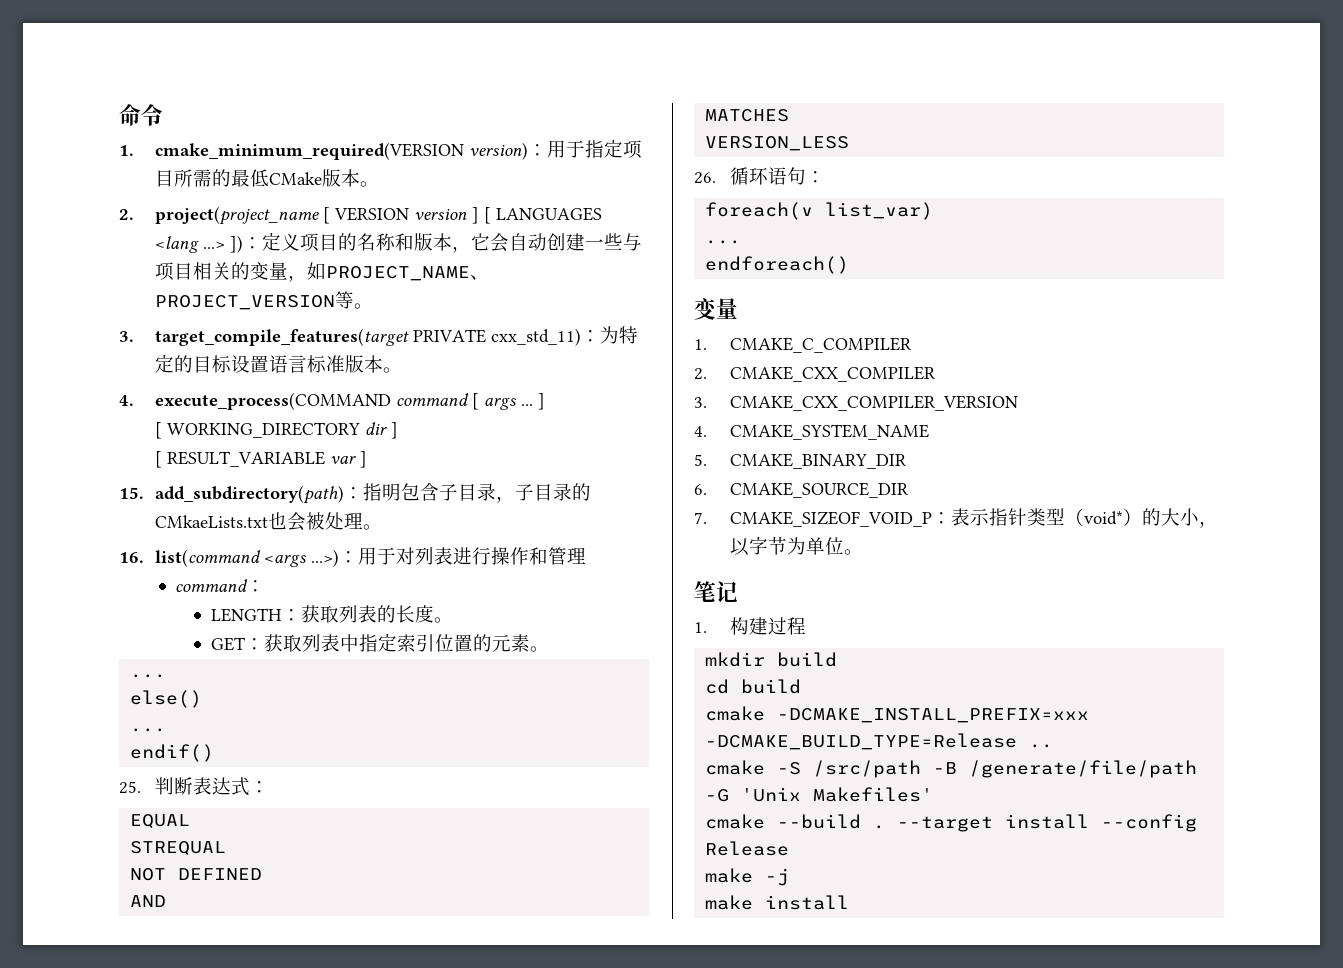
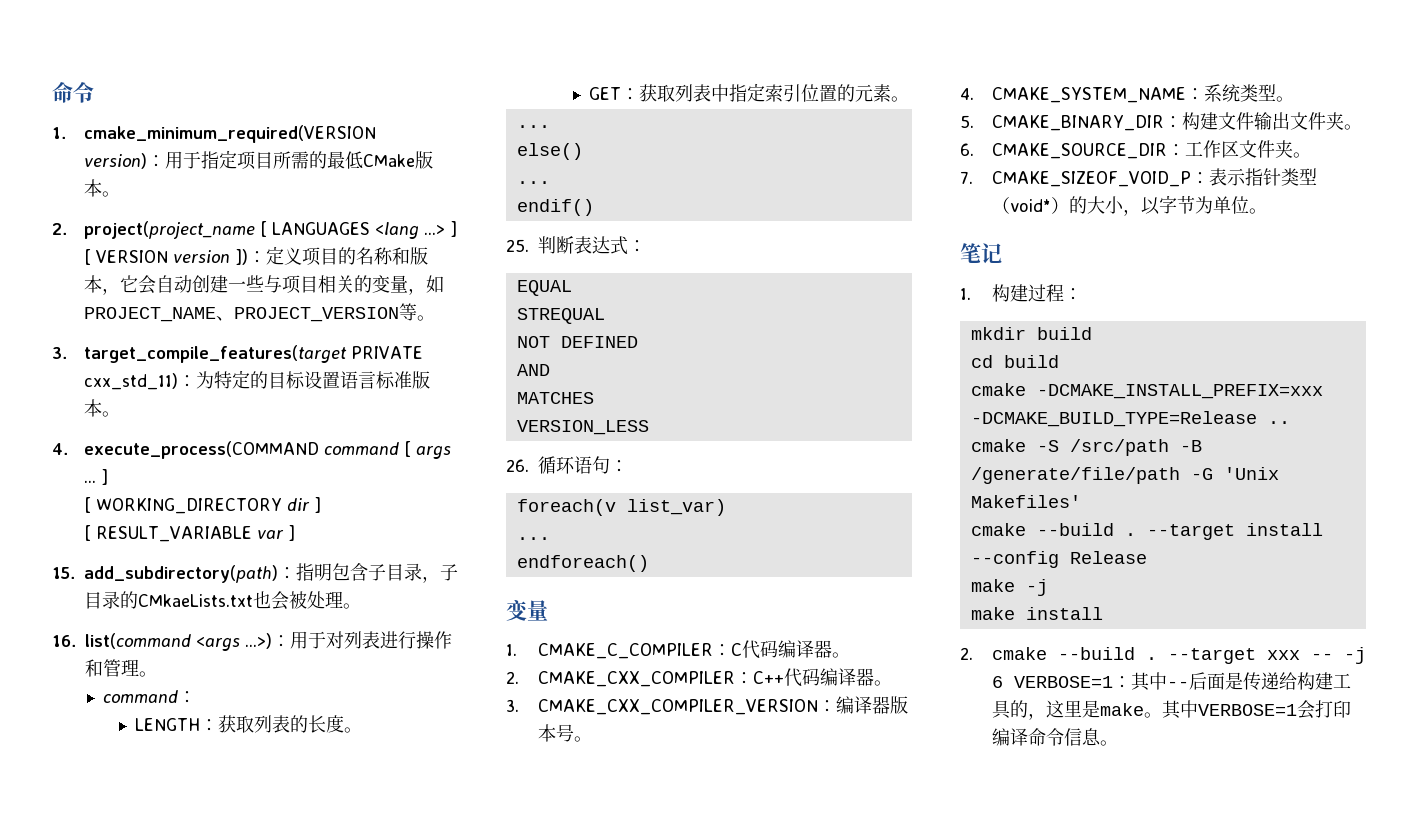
[333,207,602,224] [154,236,225,253] VERSION version ] [ LANGUAGES <lang ...> -> [271,221,457,239] [83,249,230,265] LANGUAGES <lang ...> ] [ VERSION version
(586, 555) none -> [139,671,157,677] 。
[694,366,935,382] [694,395,1018,411] // 2. CMAKE_CXX_COMPILER // 3. CMAKE_CXX_COMPILER_VERSION -> [712,640,850,659] [506,668,892,687] [506,696,908,715] [537,724,592,742] ：C代码编译器。 // 2. CMAKE_CXX_COMPILER：C++代码编译器。 // 3. CMAKE_CXX_COMPILER_VERSION：编译器版本号。
(929, 432) none -> [1185,84,1294,102] ：系统类型。
[694,482,908,498] // 6. CMAKE_SOURCE_DIR -> [1163,112,1362,130] [960,140,1311,159] ：构建文件输出文件夹。 // 6. CMAKE_SOURCE_DIR：工作区文件夹。
(806, 626) none -> [1063,288,1082,300] ：
(850, 902) none -> [960,647,1366,664] [991,672,1351,691] [991,700,1351,720] [991,728,1118,746] // 2. cmake --build . --target xxx -- -j 6 VERBOSE=1：其中--后面是传递给构建工具的，这里是make。其中VERBOSE=1会打印编译命令信息。

